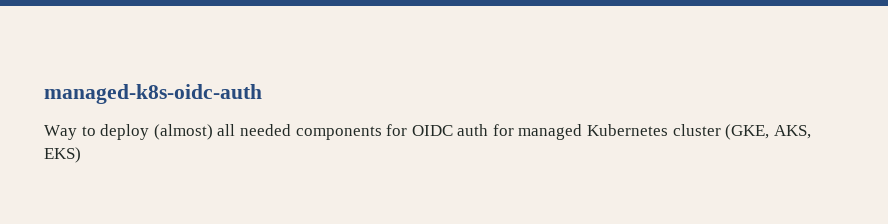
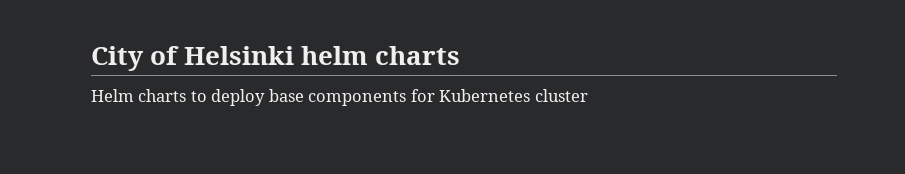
[44,84,262,104] [44,124,811,140] [44,147,81,163] managed-k8s-oidc-auth // Way to deploy (almost) all needed components for OIDC auth for managed Kubernetes cluster (GKE, AKS, EKS) -> [91,46,461,71] [91,89,588,106] City of Helsinki helm charts // Helm charts to deploy base components for Kubernetes cluster

